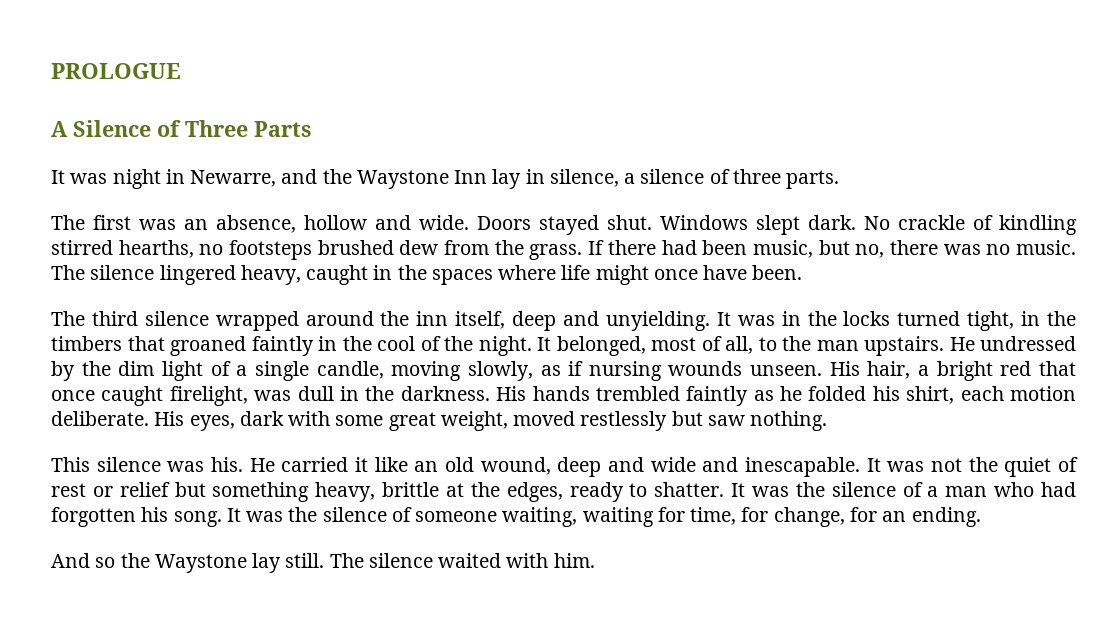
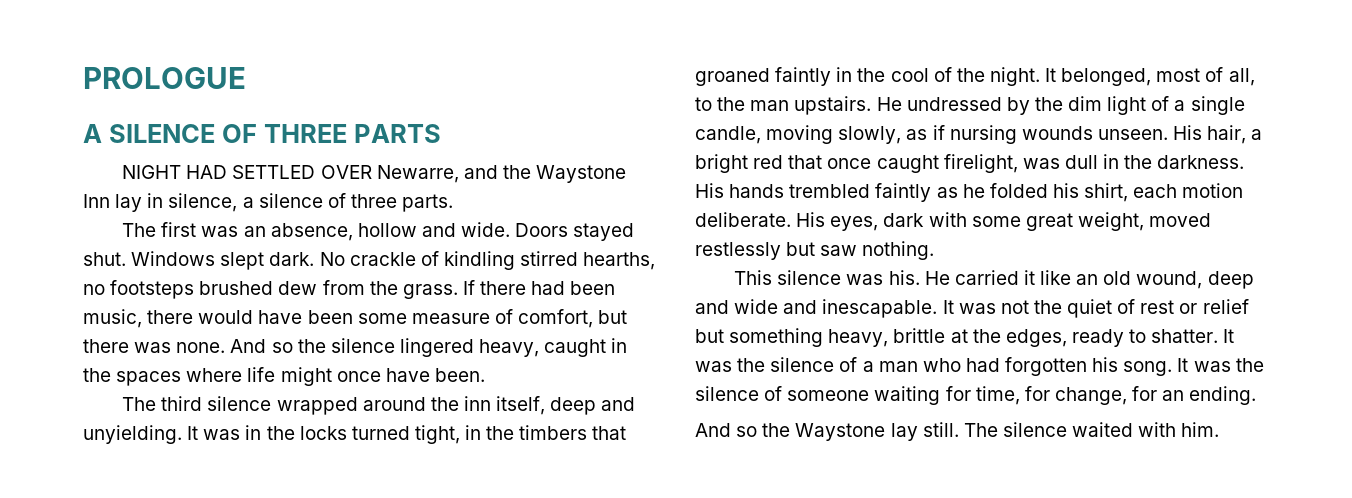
[73,120,311,137] [51,169,185,189] Silence of Three Parts // It was night in -> [108,124,441,143] [122,165,372,179] SILENCE OF THREE PARTS // NIGHT HAD SETTLED OVER
[818,240,1077,258] [51,265,85,280] but no, there was no music. The -> [147,309,628,328] [83,339,326,353] there would have been some measure of comfort, but there was none. And so the
[502,507,578,527] waiting, -> (870, 395) none

